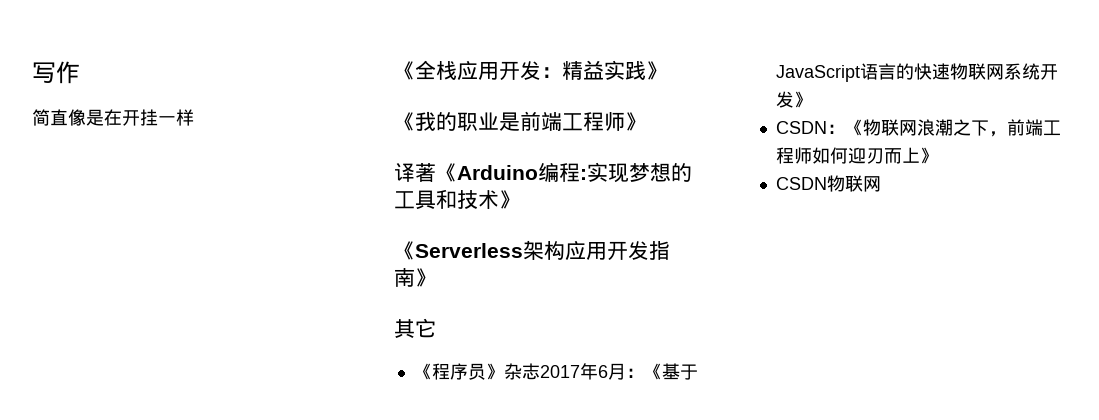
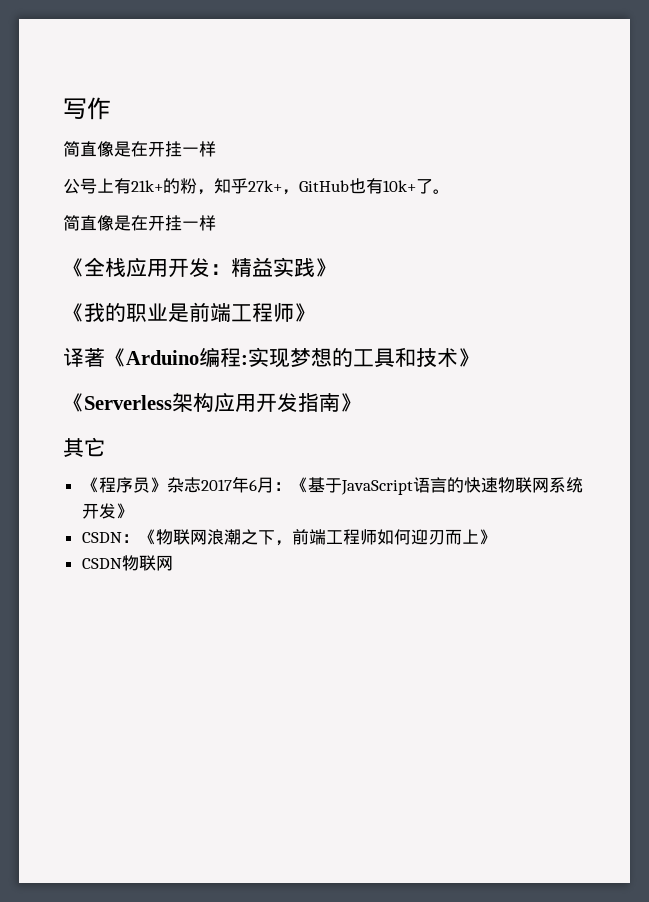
(194, 117) none -> [63,178,450,195] [63,215,216,231] // 公号上有21k+的粉，知乎27k+，GitHub也有10k+了。 // 简直像是在开挂一样

